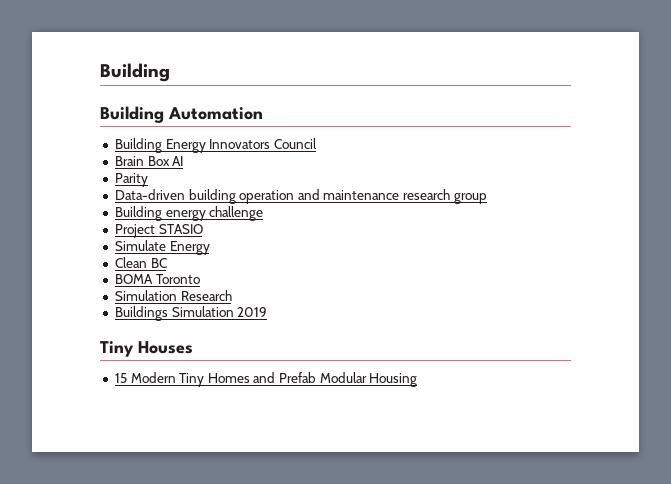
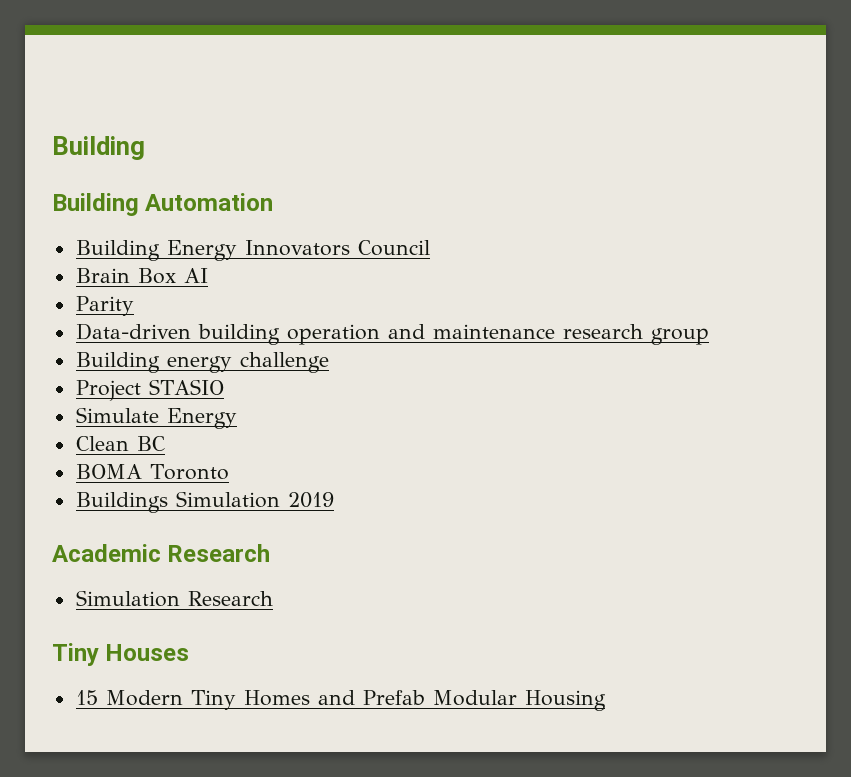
[114,290,232,301] // Simulation Research -> (229, 472) none
(268, 312) none -> [52,544,271,562] [75,590,273,607] // Academic Research // Simulation Research

